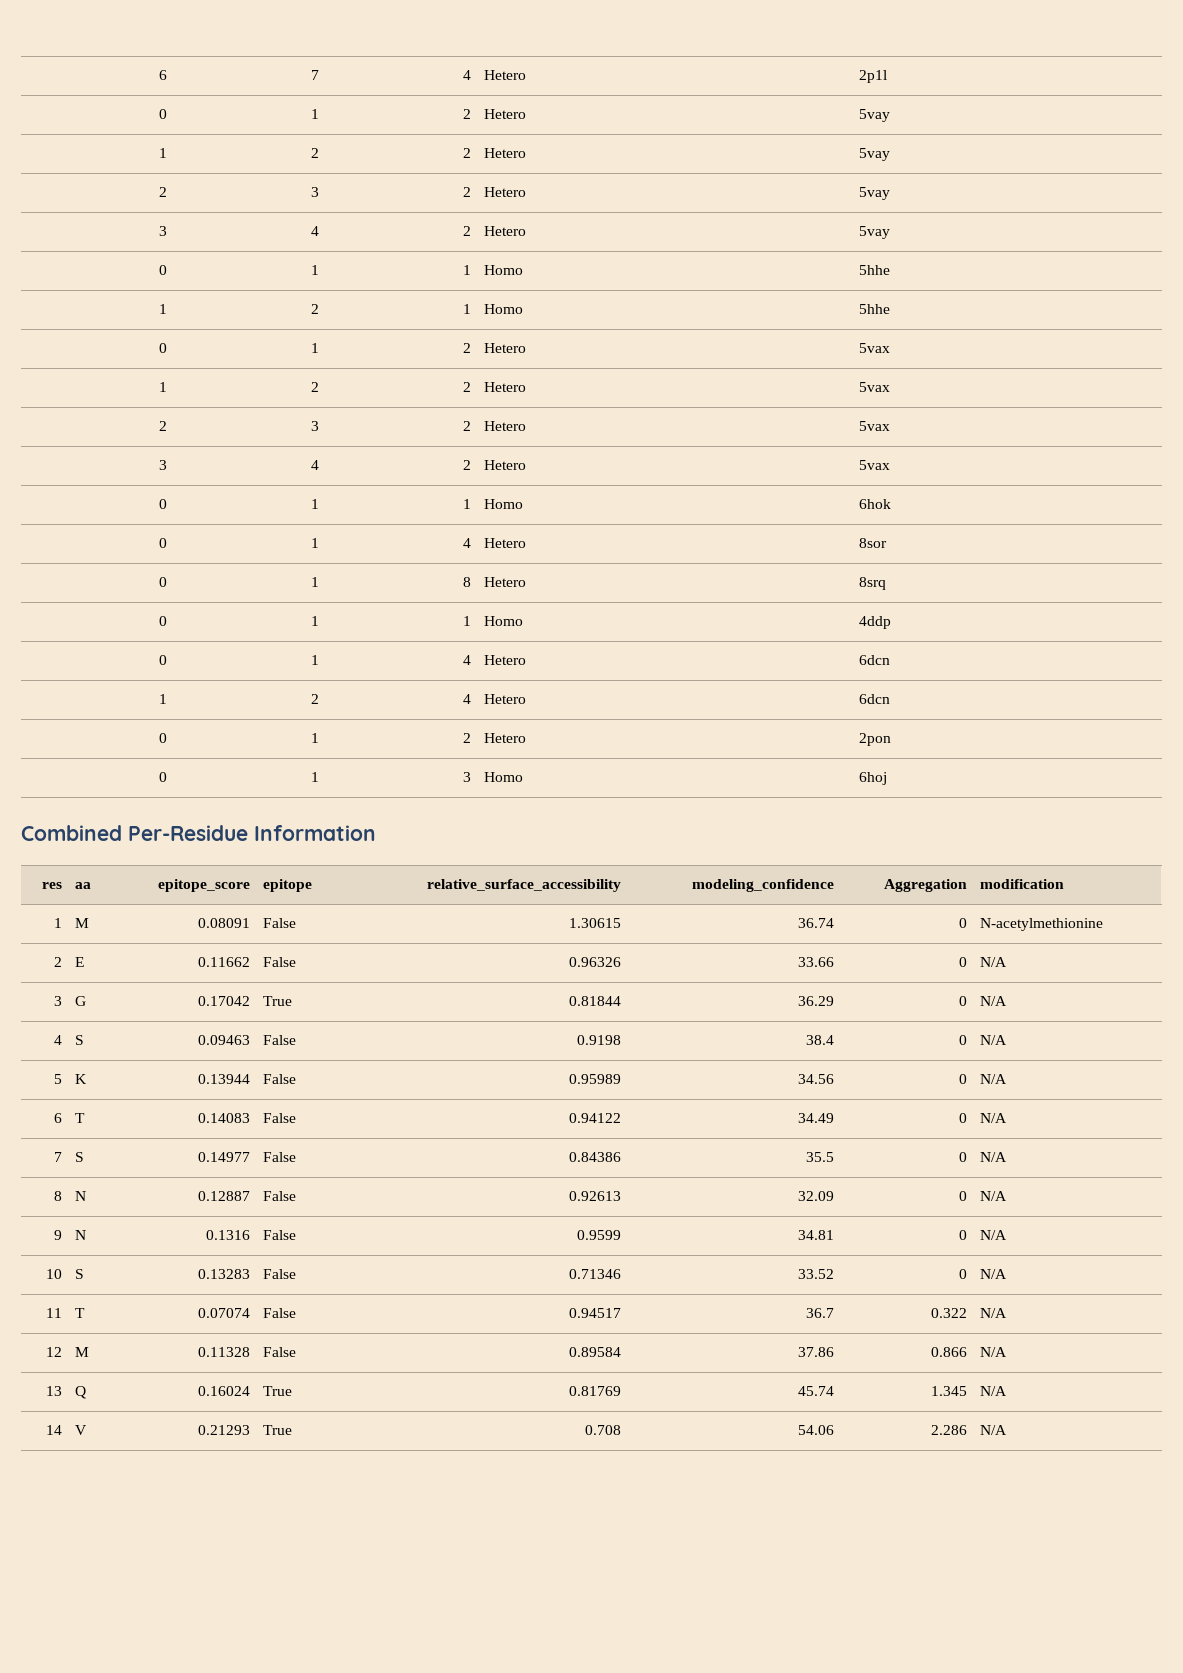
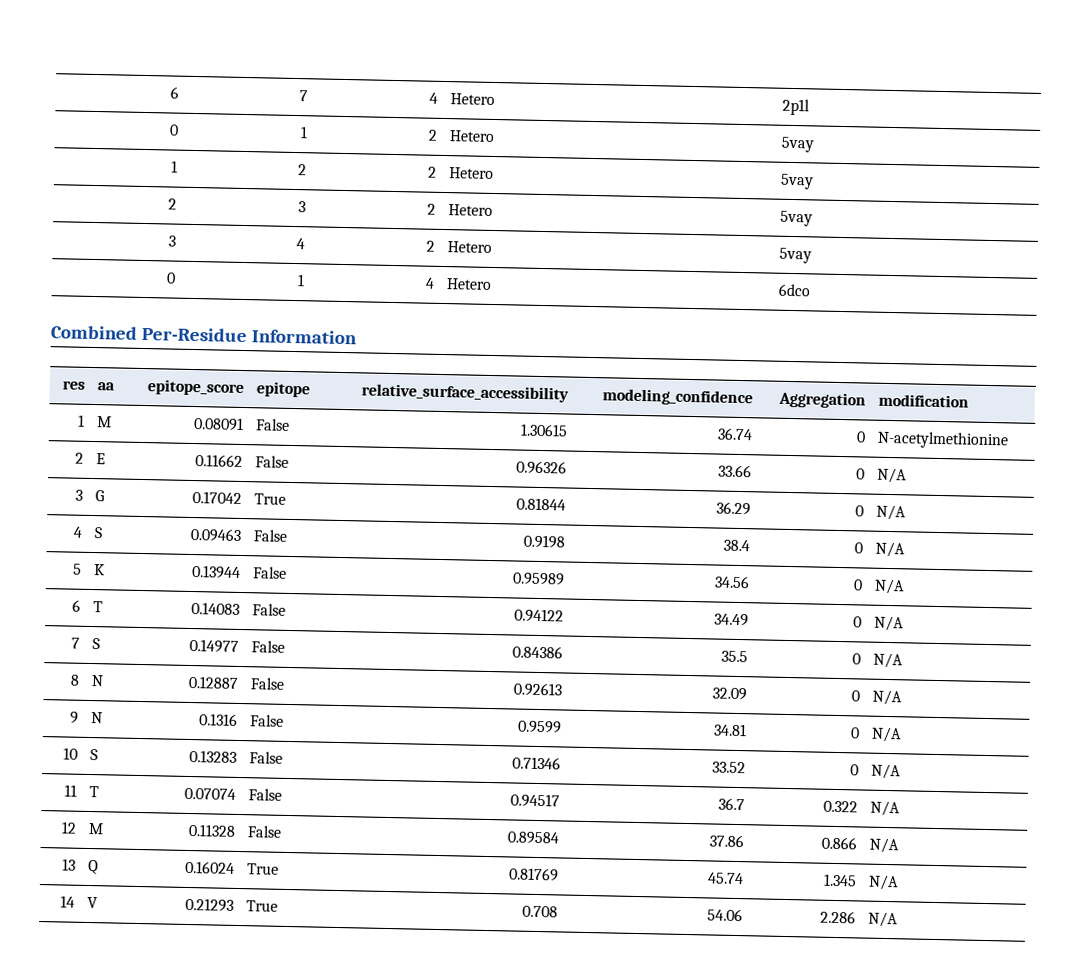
[462,265,471,275] [484,265,524,275] [859,265,891,275] [158,304,167,314] [310,304,319,314] [462,304,471,314] [484,304,524,314] [859,304,891,314] [158,343,167,353] [310,343,319,353] [462,343,471,353] [484,343,527,353] [859,343,891,353] [158,382,167,392] [310,382,319,392] [462,382,471,392] [484,382,527,392] [859,382,891,392] [158,421,167,431] [310,421,319,431] [462,421,471,431] [484,421,527,431] [859,421,891,431] [158,460,167,470] [310,460,319,470] [462,460,471,470] [484,460,527,470] [859,460,891,470] [158,499,167,509] [310,499,319,509] [462,499,471,509] [484,499,524,509] [859,499,892,509] [158,538,167,548] [310,538,319,548] [462,538,471,548] [484,538,527,548] [859,538,888,548] [158,577,167,587] [310,577,319,587] [462,577,471,587] [484,577,527,587] [859,577,887,590] [158,616,167,626] [310,616,319,626] [462,616,471,626] [484,616,524,626] [859,616,892,629] [158,655,167,665] [310,655,319,665] [462,655,471,665] [484,655,527,665] [859,655,891,665] [158,694,167,704] [310,694,319,704] [462,694,471,704] [484,694,527,704] [859,694,891,704] [158,733,167,743] [310,733,319,743] [462,733,471,743] [484,733,527,743] [859,733,892,746] [158,772,167,782] [310,772,319,782] [462,772,471,782] [484,772,524,782] [859,772,888,785] 1 | Homo | 5hhe // 1 | 2 | 1 | Homo | 5hhe // 0 | 1 | 2 | Hetero | 5vax // 1 | 2 | 2 | Hetero | 5vax // 2 | 3 | 2 | Hetero | 5vax // 3 | 4 | 2 | Hetero | 5vax // 0 | 1 | 1 | Homo | 6hok // 0 | 1 | 4 | Hetero | 8sor // 0 | 1 | 8 | Hetero | 8srq // 0 | 1 | 1 | Homo | 4ddp // 0 | 1 | 4 | Hetero | 6dcn // 1 | 2 | 4 | Hetero | 6dcn // 0 | 1 | 2 | Hetero | 2pon // 0 | 1 | 3 | Homo | 6hoj -> [425,277,436,289] [445,278,492,290] [777,283,811,297] 4 | Hetero | 6dco

